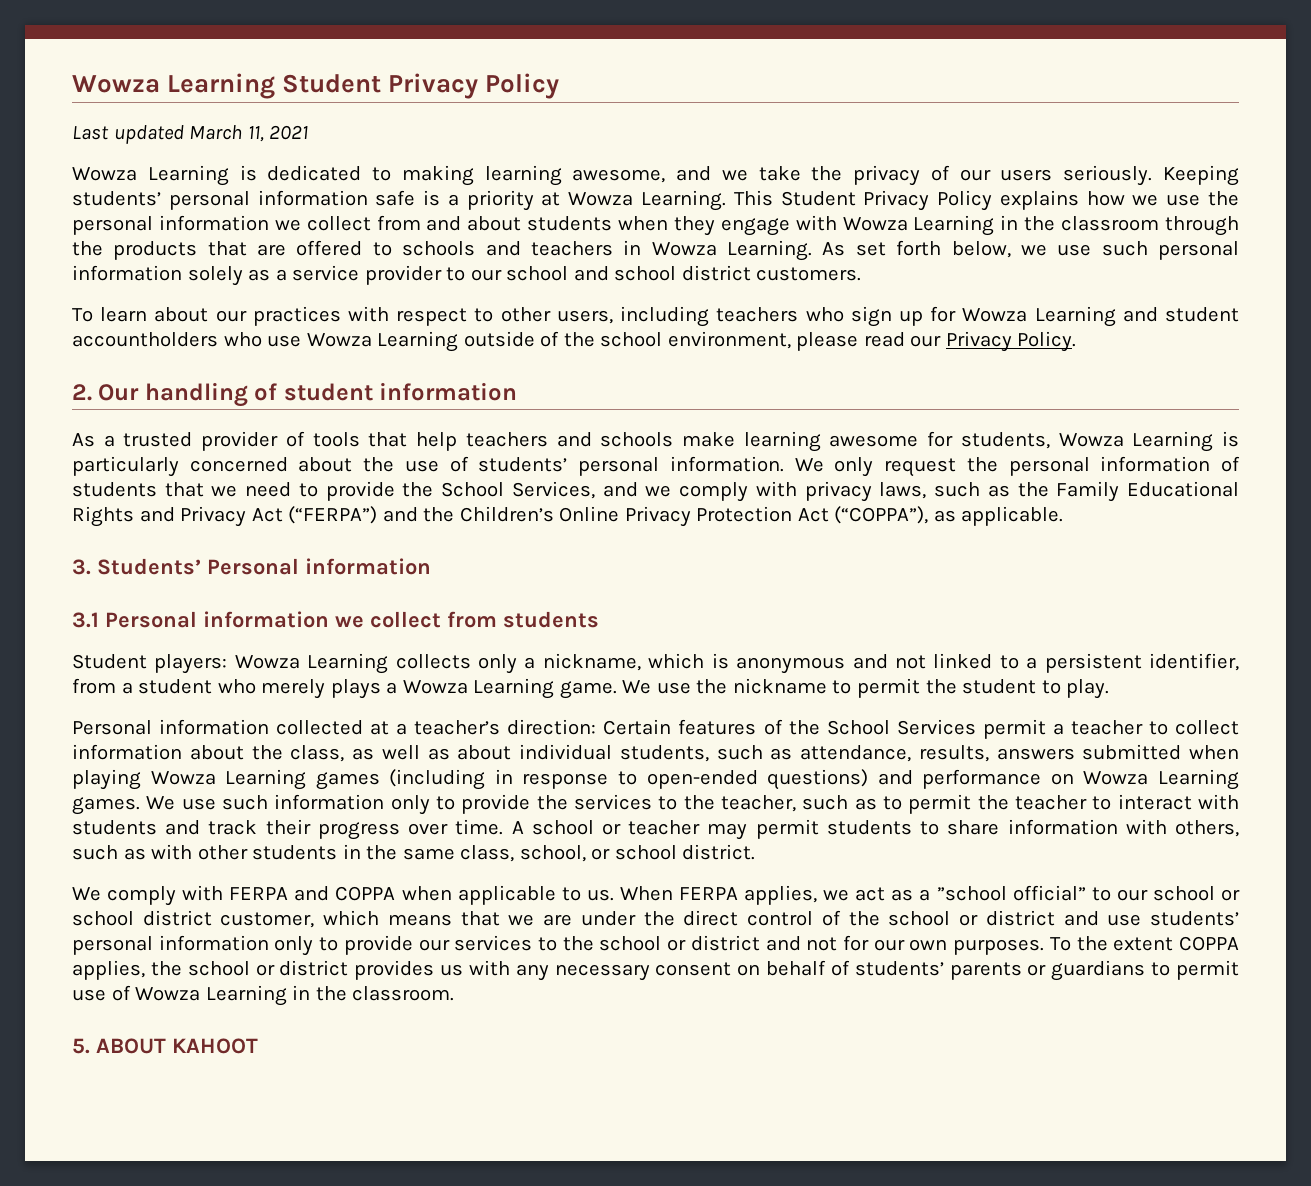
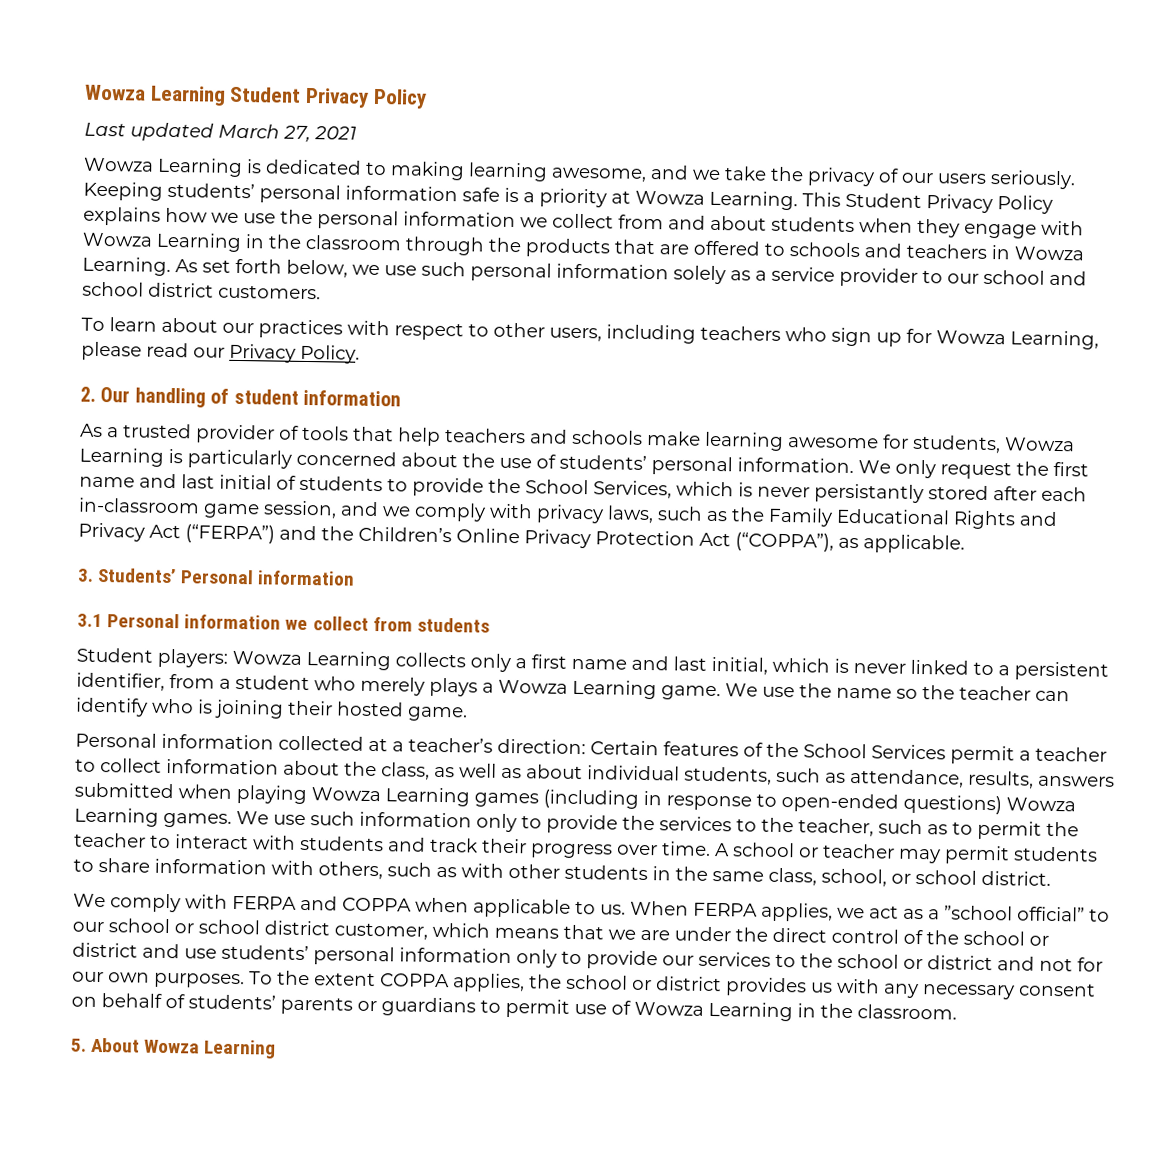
[247,126,264,142] 11, -> [283,125,311,143] 27,
[1034,306,1239,327] [72,331,791,352] Learning and student accountholders who use Wowza Learning outside of the school environment, -> [1010,330,1099,350] Learning,
[1008,456,1241,476] [72,482,292,497] personal information of students that we need -> [1053,461,1089,477] [79,473,383,492] first name and last initial of students
(595, 490) none -> [676,481,1087,504] [78,497,337,519] which is never persistantly stored after each in-classroom game session,
[542,653,926,674] nickname, which is anonymous and not -> [531,654,906,675] first name and last initial, which is never
[732,678,1110,699] nickname to permit the student to play. -> [836,685,1070,702] [75,697,468,722] name so the teacher can identify who is joining their hosted game.
[877,769,1074,789] and performance on -> (1002, 804) none
[96,1038,258,1054] ABOUT KAHOOT -> [91,1037,277,1059] About Wowza Learning

